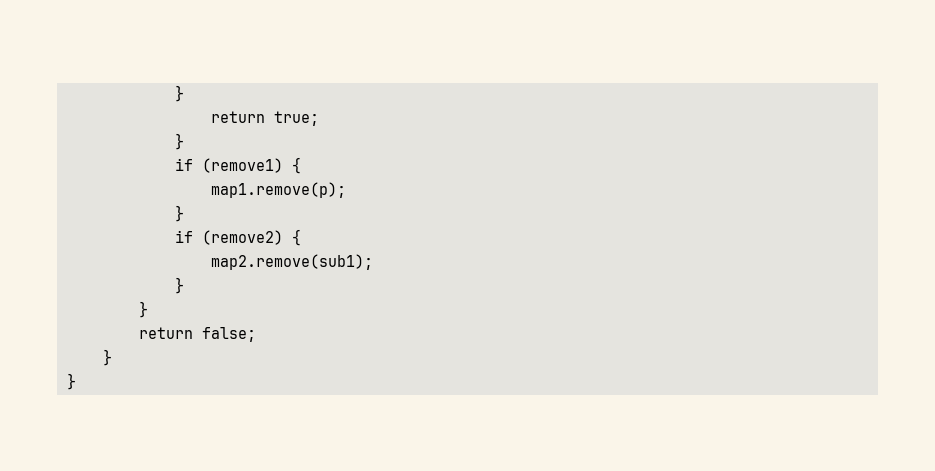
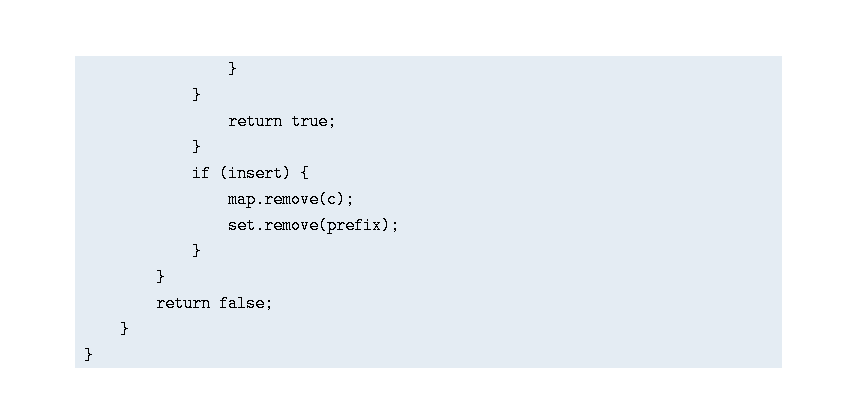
[175,85,185,102] } -> [228,61,239,78] [192,87,203,104] } // }
[202,157,302,174] [211,182,347,198] [175,205,185,222] [175,229,302,246] [211,254,374,270] (remove1) { // map1.remove(p); // } // if (remove2) { // map2.remove(sub1); -> [219,165,311,182] [228,191,356,208] [228,217,401,234] (insert) { // map.remove(c); // set.remove(prefix);

